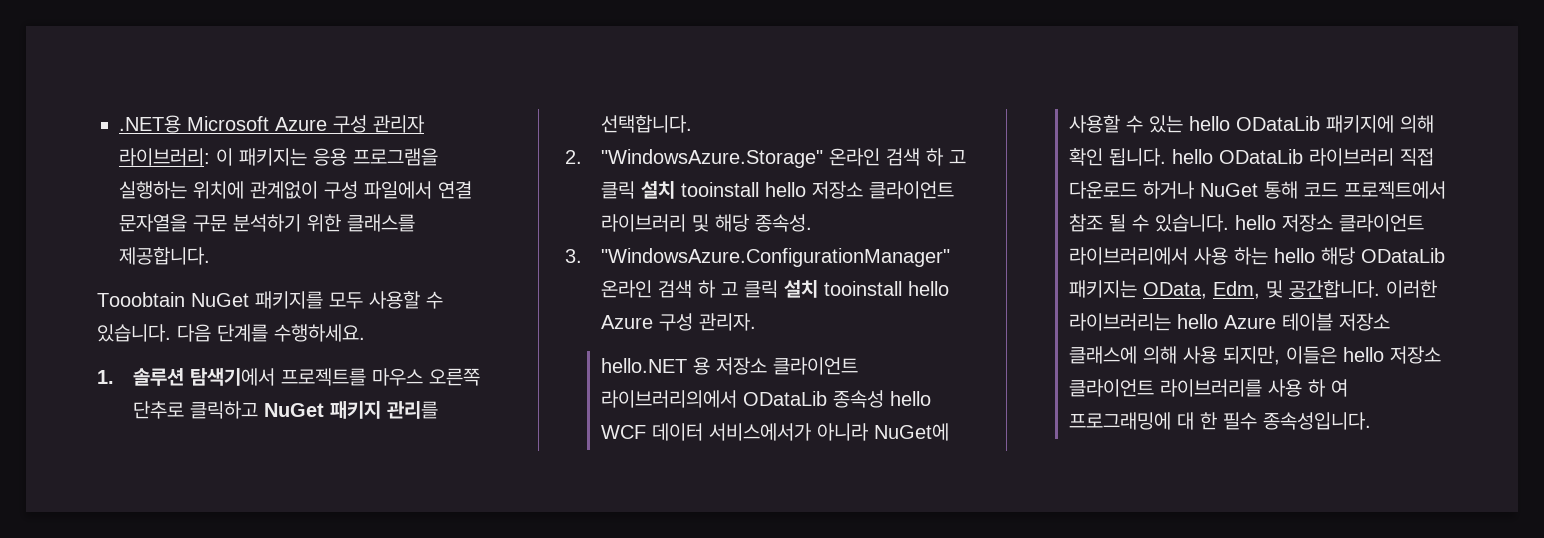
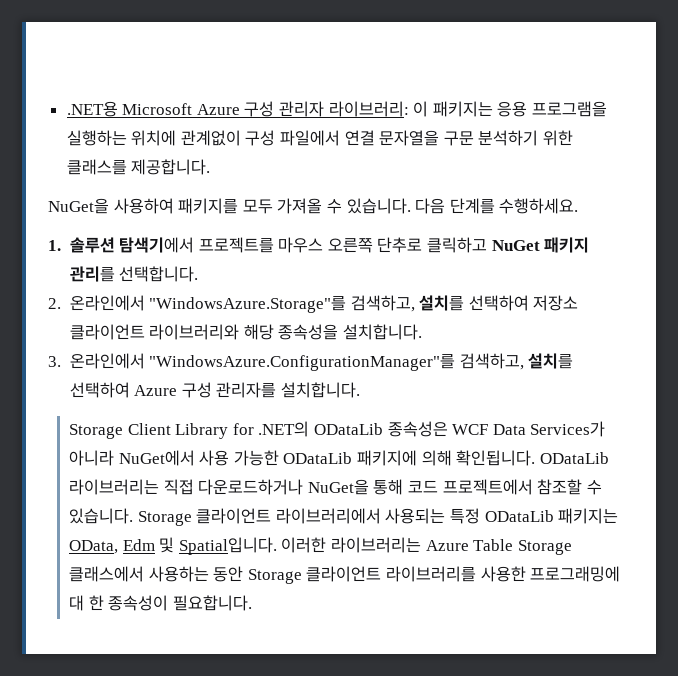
[97,292,249,307] Tooobtain NuGet -> [48,198,174,214] NuGet을 사용하여
[369,291,420,309] 사용할 -> [277,198,323,214] 가져올
[601,148,967,168] [601,181,955,199] [601,214,813,232] [565,248,951,267] [601,280,950,298] [601,313,757,331] [601,357,859,375] [601,390,932,408] [601,423,950,441] [1069,115,1435,133] [1069,148,1435,166] [1069,181,1447,199] [1069,214,1425,232] [1069,247,1446,265] [1069,280,1438,299] [1069,313,1391,331] [1069,346,1442,365] [1069,379,1349,397] "WindowsAzure.Storage" 온라인 검색 하 고 클릭 설치 tooinstall hello 저장소 클라이언트 라이브러리 및 해당 종속성. // 3. "WindowsAzure.ConfigurationManager" 온라인 검색 하 고 클릭 설치 tooinstall hello Azure 구성 관리자. // hello.NET 용 저장소 클라이언트 라이브러리의에서 ODataLib 종속성 hello WCF 데이터 서비스에서가 아니라 NuGet에 사용할 수 있는 hello ODataLib 패키지에 의해 확인 됩니다. hello ODataLib 라이브러리 직접 다운로드 하거나 NuGet 통해 코드 프로젝트에서 참조 될 수 있습니다. hello 저장소 클라이언트 라이브러리에서 사용 하는 hello 해당 ODataLib 패키지는 OData, Edm, 및 공간합니다. 이러한 라이브러리는 hello Azure 테이블 저장소 클래스에 의해 사용 되지만, 이들은 hello 저장소 클라이언트 라이브러리를 사용 하 여 -> [69,295,579,313] [69,324,422,340] [48,353,574,371] [69,382,360,398] [69,421,606,439] [69,450,609,466] [69,479,602,495] [69,508,619,526] [69,537,572,555] [69,566,526,584] 온라인에서 "WindowsAzure.Storage"를 검색하고, 설치를 선택하여 저장소 클라이언트 라이브러리와 해당 종속성을 설치합니다. // 3. 온라인에서 "WindowsAzure.ConfigurationManager"를 검색하고, 설치를 선택하여 Azure 구성 관리자를 설치합니다. // Storage Client Library for .NET의 ODataLib 종속성은 WCF Data Services가 아니라 NuGet에서 사용 가능한 ODataLib 패키지에 의해 확인됩니다. ODataLib 라이브러리는 직접 다운로드하거나 NuGet을 통해 코드 프로젝트에서 참조할 수 있습니다. Storage 클라이언트 라이브러리에서 사용되는 특정 ODataLib 패키지는 OData, Edm 및 Spatial입니다. 이러한 라이브러리는 Azure Table Storage 클래스에서 사용하는 동안 Storage 클라이언트 라이브러리를 사용한
[1223,412,1372,430] 필수 종속성입니다. -> [108,595,252,611] 종속성이 필요합니다.

